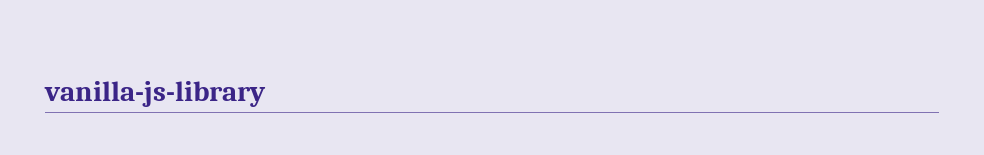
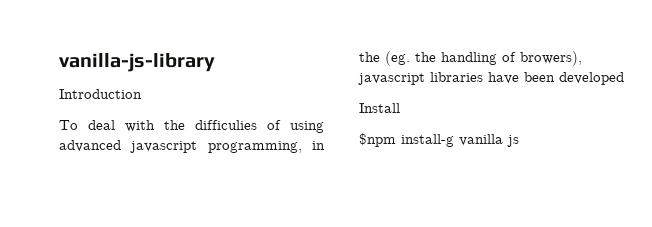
(266, 94) none -> [59,89,142,99] [59,120,324,133] [59,140,325,153] [359,51,582,66] [358,72,624,85] [359,103,400,113] [359,133,519,147] // Introduction // To deal with the difficulies of using advanced javascript programming, in the (eg. the handling of browers), javascript libraries have been developed // Install // $npm install-g vanilla js

